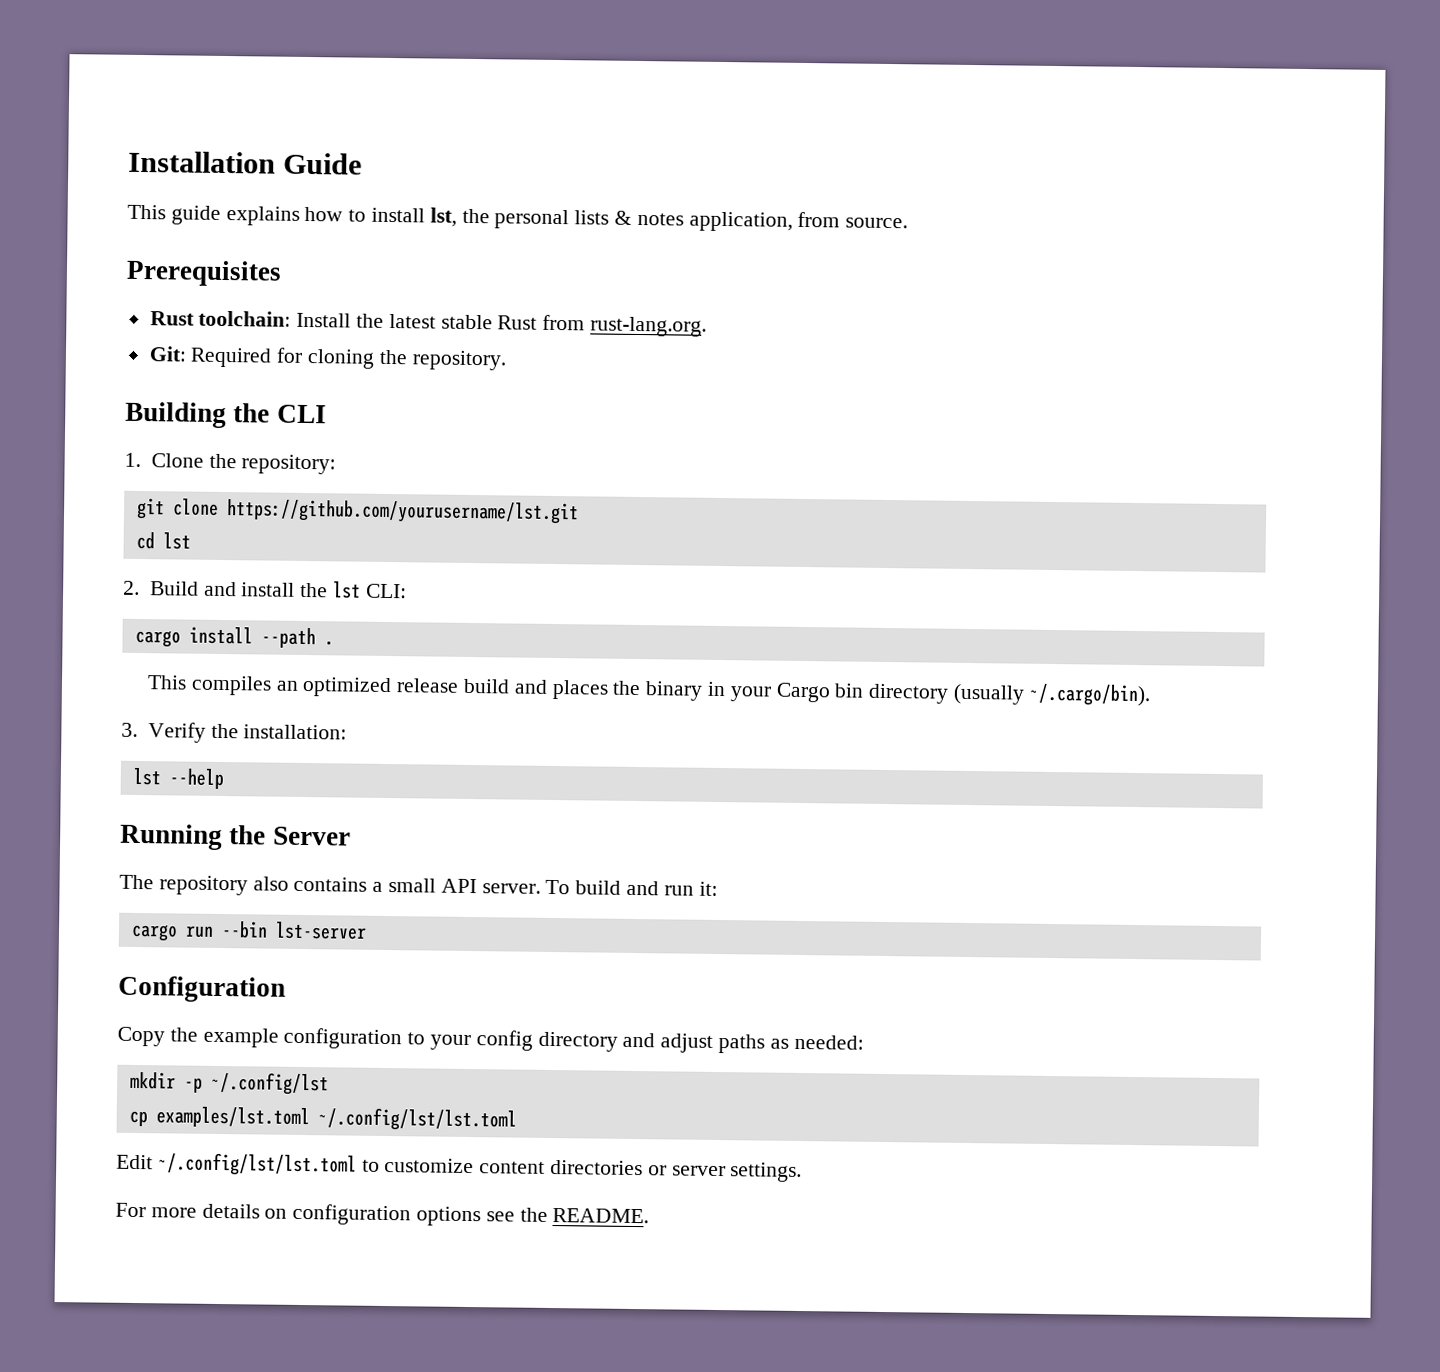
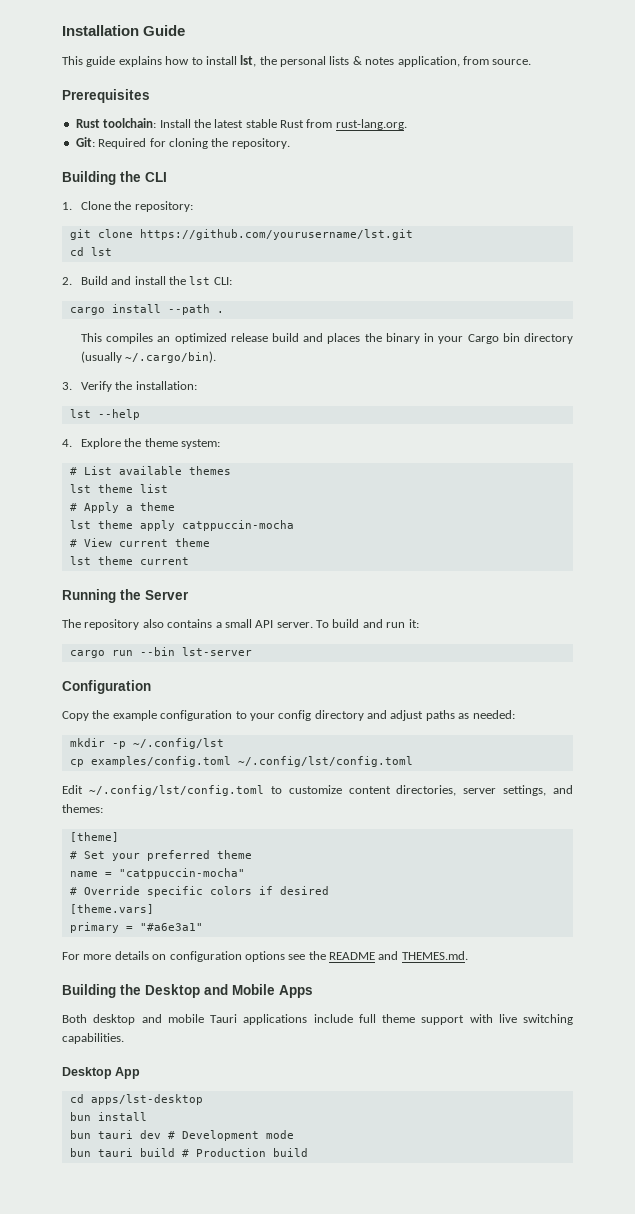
(224, 779) none -> [62,438,220,449] [69,466,231,475] [69,484,168,493] [69,502,175,513] [69,520,294,531] [69,538,210,547] [69,556,189,565] // 4. Explore the theme system: // # List available themes // lst theme list // # Apply a theme // lst theme apply catppuccin-mocha // # View current theme // lst theme current
[155,1106,517,1132] examples/lst.toml ~/.config/lst/lst.toml -> [90,756,413,767] examples/config.toml ~/.config/lst/config.toml
[157,1152,357,1177] ~/.config/lst/lst.toml -> [88,785,264,796] ~/.config/lst/config.toml
[550,1159,803,1183] directories or server settings. -> [396,785,573,796] [62,804,103,813] [69,832,119,842] [69,850,252,861] [69,868,245,879] [69,886,329,897] [69,904,154,914] [69,922,203,933] directories, server settings, and themes: // [theme] // # Set your preferred theme // name = "catppuccin-mocha" // # Override specific colors if desired // [theme.vars] // primary = "#a6e3a1"
[552,1208,650,1224] README. -> [329,951,468,960] [62,984,313,998] [62,1014,573,1025] [62,1033,124,1044] [62,1067,141,1079] [69,1094,203,1105] [69,1112,147,1121] [69,1130,294,1141] [69,1148,308,1157] README and THEMES.md. // Building the Desktop and Mobile Apps // Both desktop and mobile Tauri applications include full theme support with live switching capabilities. // Desktop App // cd apps/lst-desktop // bun install // bun tauri dev # Development mode // bun tauri build # Production build

